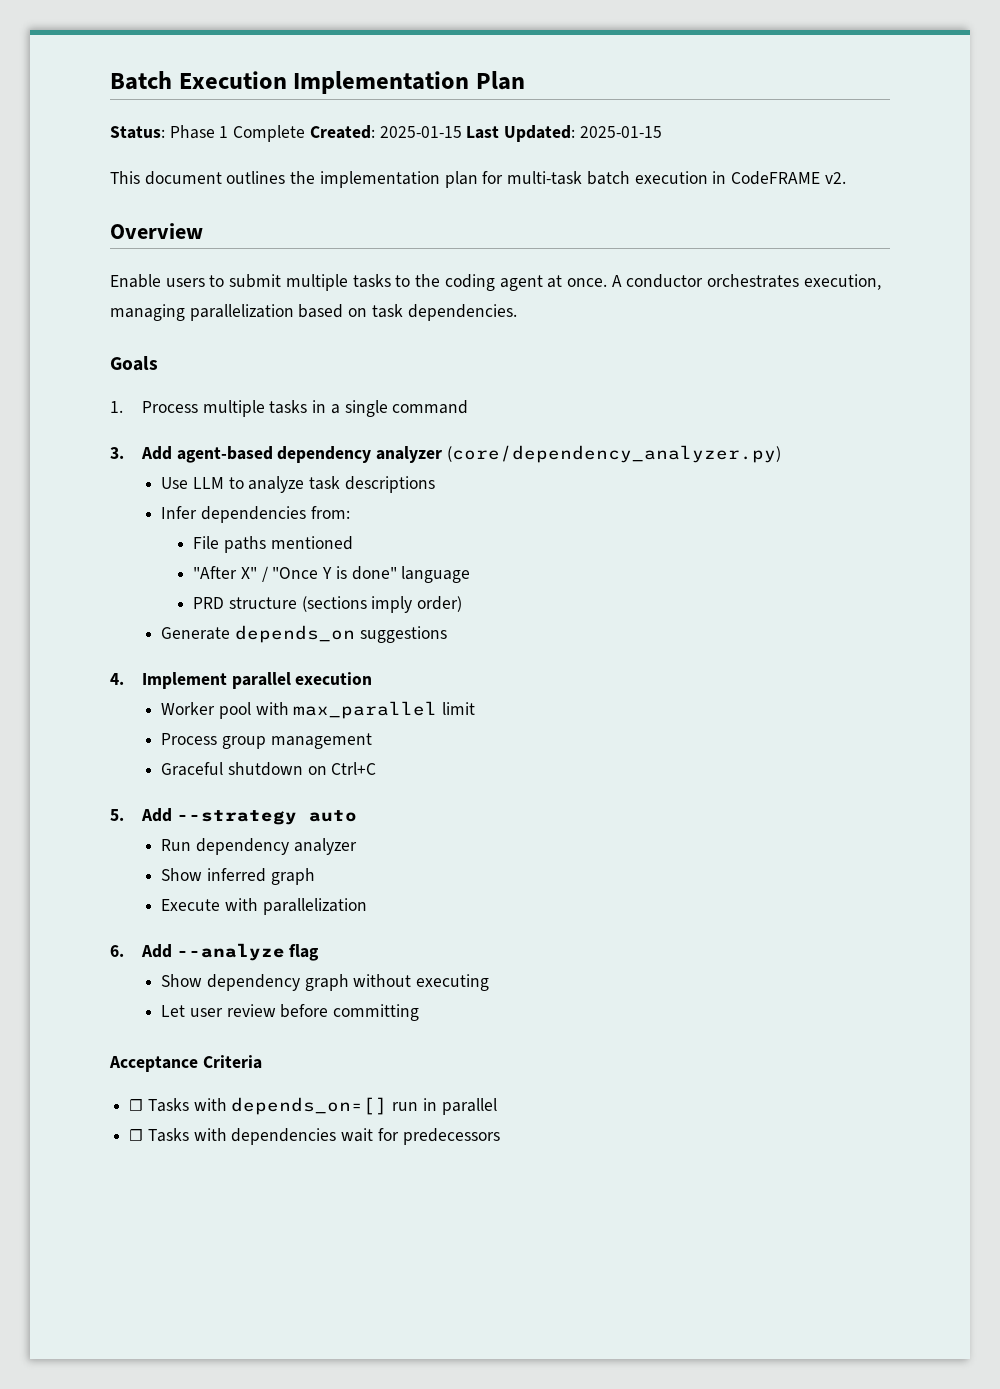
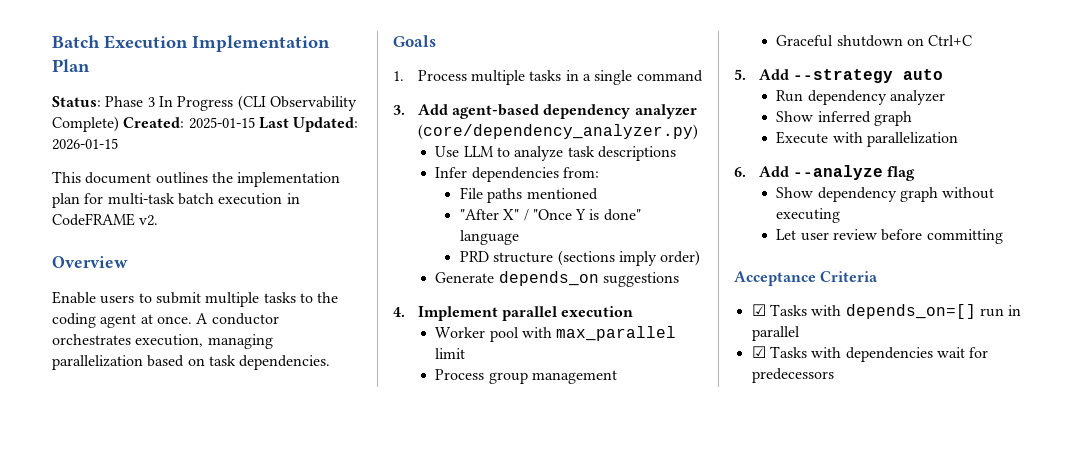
[219,125,306,142] 1 Complete -> [147,95,357,111] [52,116,119,132] 3 In Progress (CLI Observability Complete)
[579,126,662,138] 2025-01-15 -> [52,138,118,150] 2026-01-15
[129,1099,144,1111] ☐ -> [751,304,766,316] ☑
[129,1129,144,1141] ☐ -> [751,346,766,358] ☑

